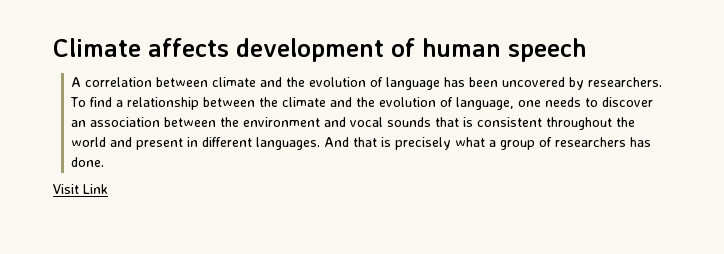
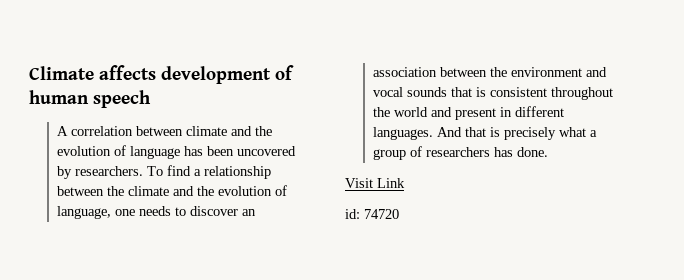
(108, 189) none -> [345,209,399,219] // id: 74720

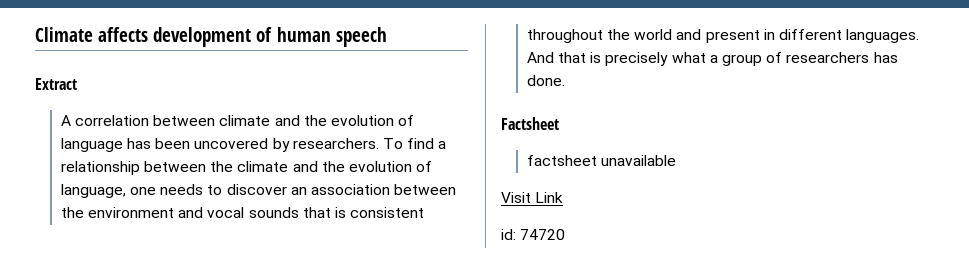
(151, 99) none -> [35,78,77,90] // Extract
(548, 152) none -> [501,117,559,130] [526,155,677,166] // Factsheet // factsheet unavailable

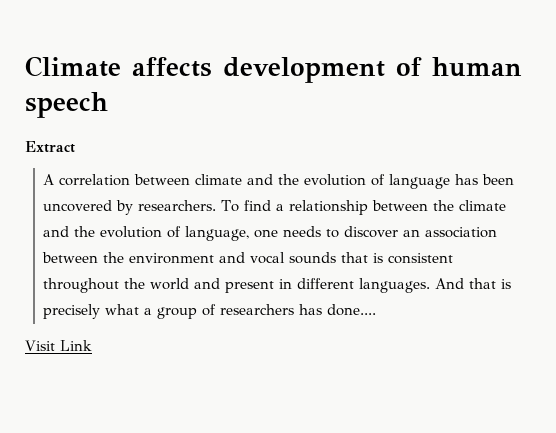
[526,75,565,86] [501,117,559,130] [526,155,677,166] done. // Factsheet // factsheet unavailable -> [327,304,377,316] done....
[501,229,566,240] // id: 74720 -> (92, 345) none

